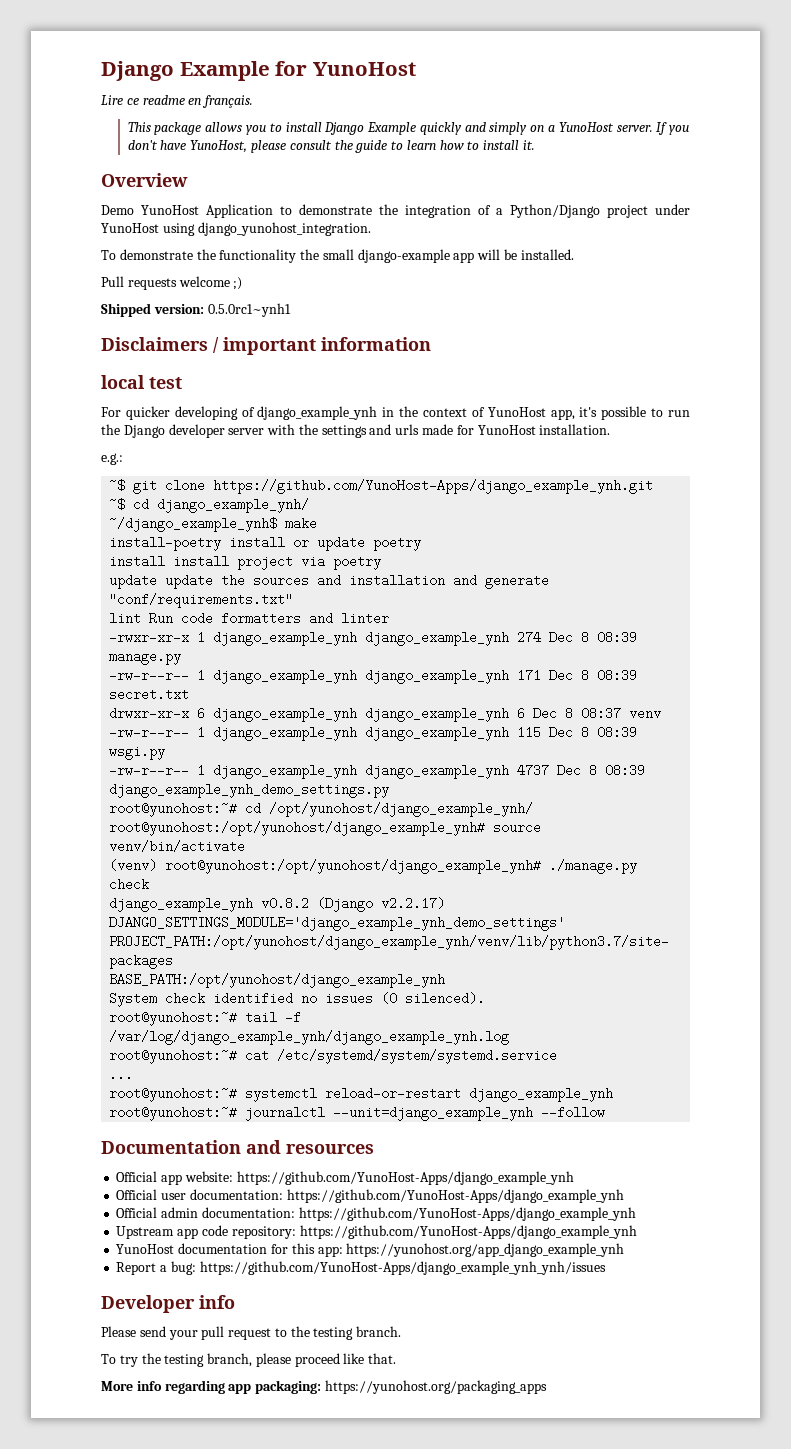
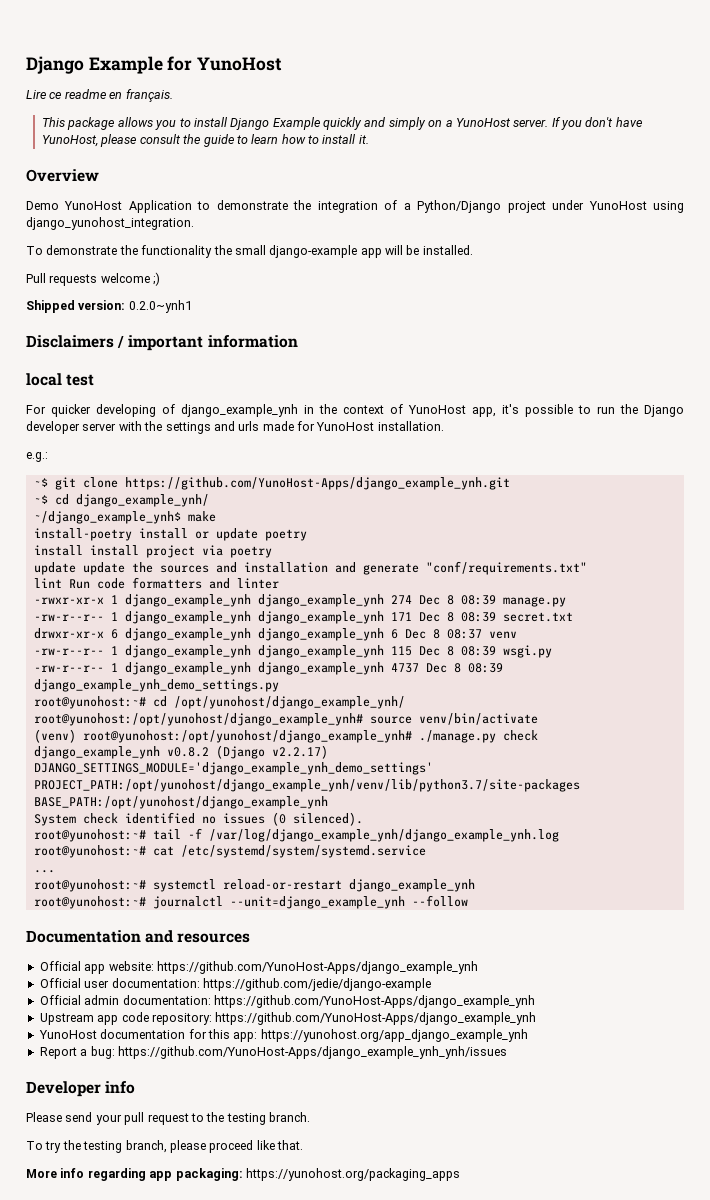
[207,303,291,317] 0.5.0rc1~ynh1 -> [128,300,192,313] 0.2.0~ynh1
[286,1189,624,1203] https://github.com/YunoHost-Apps/django_example_ynh -> [202,978,431,991] https://github.com/jedie/django-example

